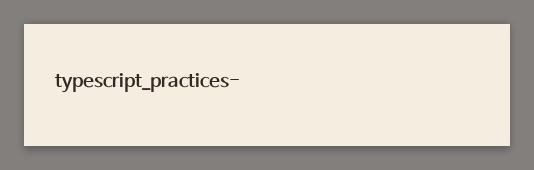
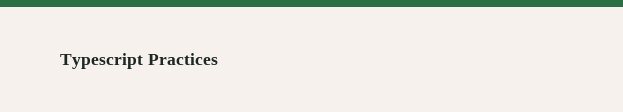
[55,73,240,93] typescript_practices- -> [60,53,218,69] Typescript Practices

